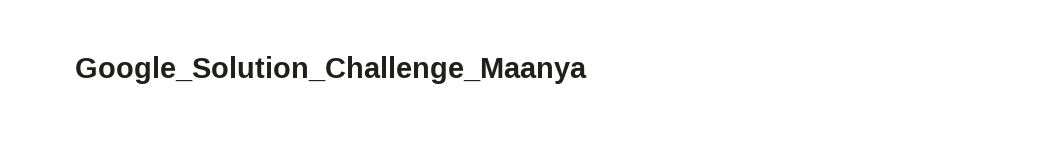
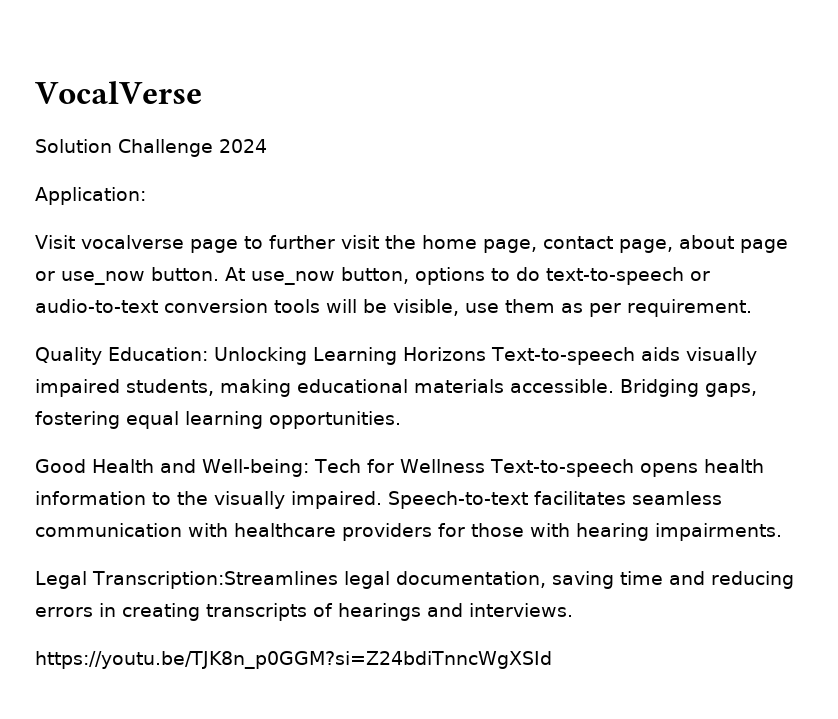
[75,56,587,84] Google_Solution_Challenge_Maanya -> [35,81,202,104] [35,139,267,157] [35,187,146,205] [35,235,788,253] [35,267,710,285] [35,299,752,317] [35,347,757,365] [35,379,757,397] [35,411,401,429] [35,459,764,477] [35,491,722,509] [35,523,782,541] [35,571,794,589] [35,603,573,621] [35,651,552,669] VocalVerse // Solution Challenge 2024 // Application: // Visit vocalverse page to further visit the home page, contact page, about page or use_now button. At use_now button, options to do text-to-speech or audio-to-text conversion tools will be visible, use them as per requirement. // Quality Education: Unlocking Learning Horizons Text-to-speech aids visually impaired students, making educational materials accessible. Bridging gaps, fostering equal learning opportunities. // Good Health and Well-being: Tech for Wellness Text-to-speech opens health information to the visually impaired. Speech-to-text facilitates seamless communication with healthcare providers for those with hearing impairments. // Legal Transcription:Streamlines legal documentation, saving time and reducing errors in creating transcripts of hearings and interviews. // https://youtu.be/TJK8n_p0GGM?si=Z24bdiTnncWgXSId

